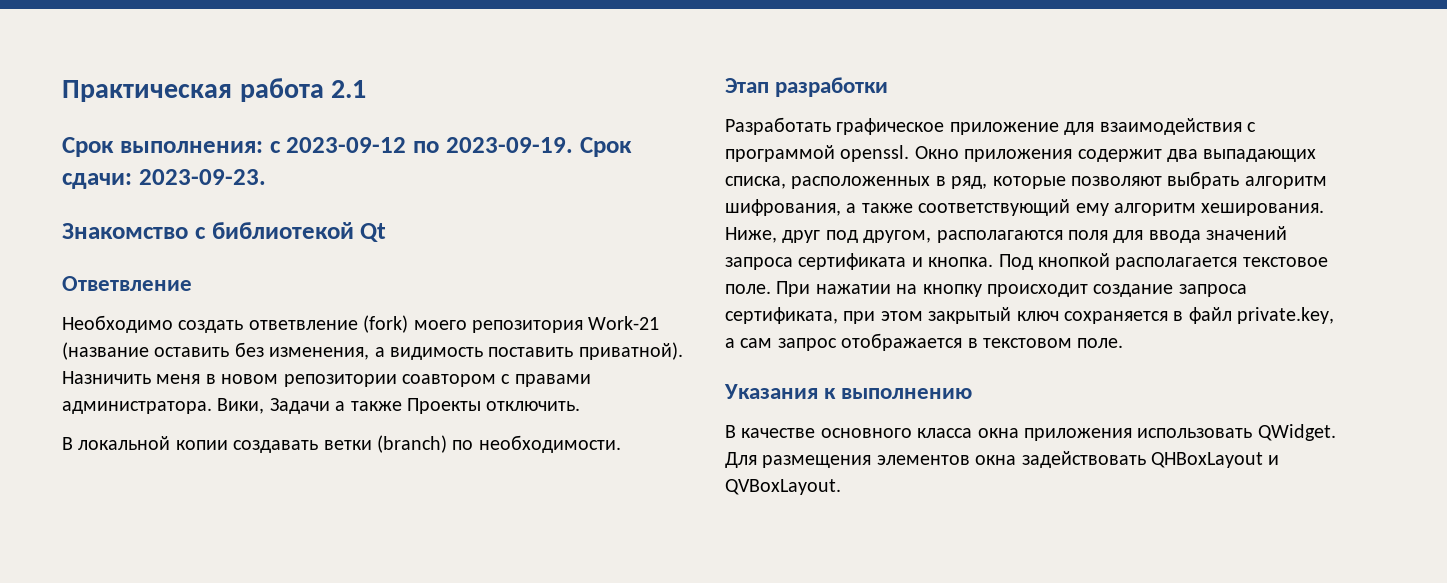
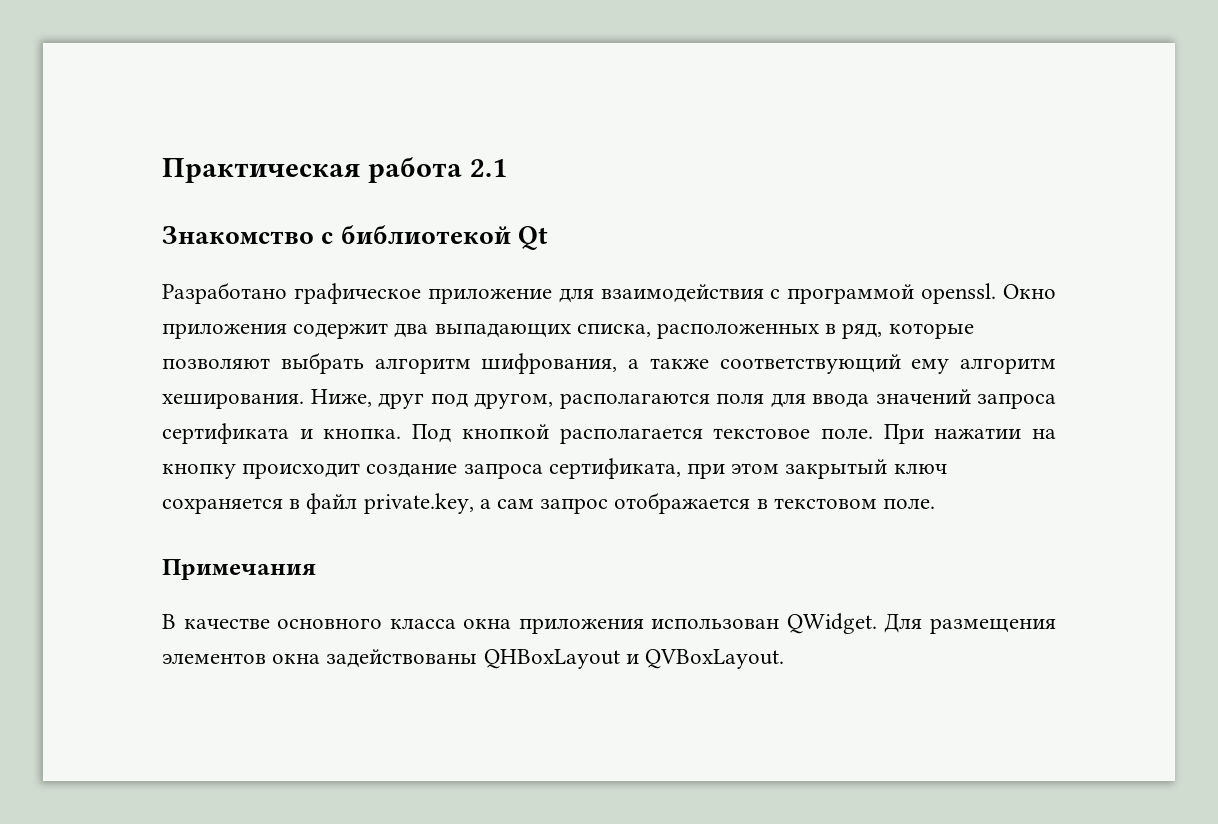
[62,137,632,157] [62,169,266,189] [62,222,387,242] [62,276,192,291] [62,315,660,333] [62,342,683,360] [62,371,591,387] [62,398,581,414] [62,435,621,453] [725,77,889,97] [725,117,831,135] Срок выполнения: с 2023-09-12 по 2023-09-19. Срок сдачи: 2023-09-23. // Знакомство с библиотекой Qt // Ответвление // Необходимо создать ответвление (fork) моего репозитория Work-21 (название оставить без изменения, а видимость поставить приватной). Назничить меня в новом репозитории соавтором с правами администратора. Вики, Задачи а также Проекты отключить. // В локальной копии создавать ветки (branch) по необходимости. // Этап разработки // Разработать -> [162,225,548,250] [162,282,287,304] Знакомство с библиотекой Qt // Разработано
[724,384,973,399] Указания к выполнению -> [162,559,316,580] Примечания
[1137,428,1253,438] использовать -> [651,618,780,629] использован
[1021,451,1146,468] задействовать -> [326,649,478,668] задействованы

